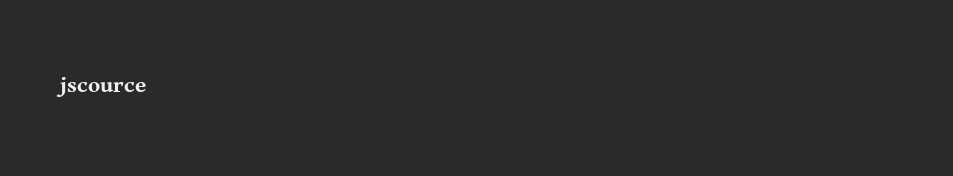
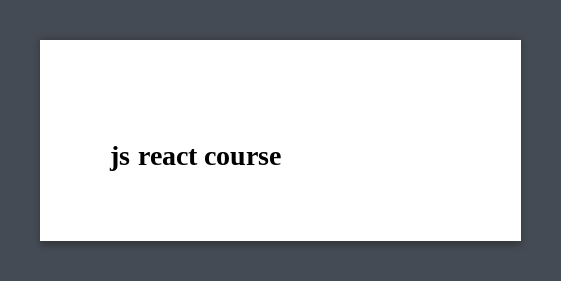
[56,77,146,97] jscource -> [109,146,282,171] js react course

